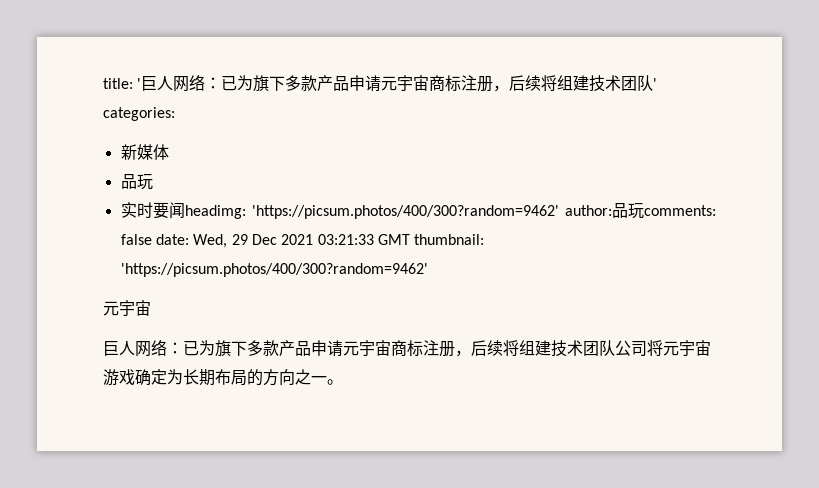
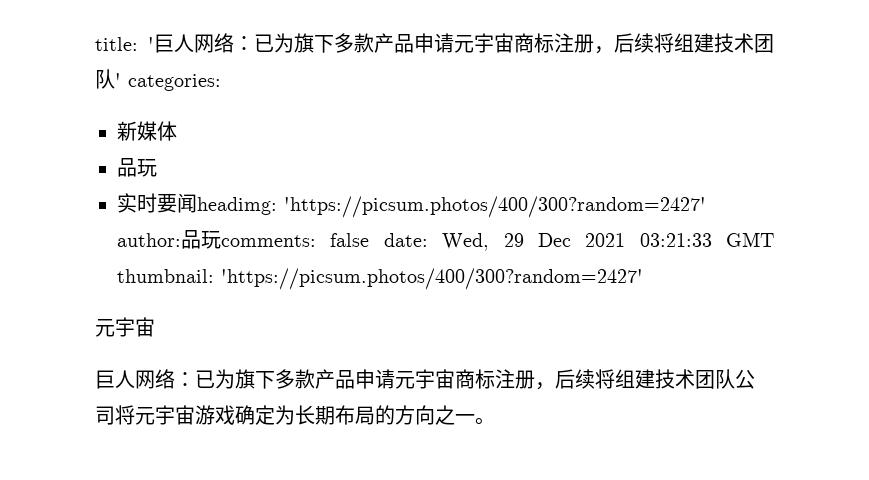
[251,205,559,219] 'https://picsum.photos/400/300?random=9462' -> [284,196,706,218] 'https://picsum.photos/400/300?random=2427'
[120,263,428,277] 'https://picsum.photos/400/300?random=9462' -> [221,268,643,290] 'https://picsum.photos/400/300?random=2427'

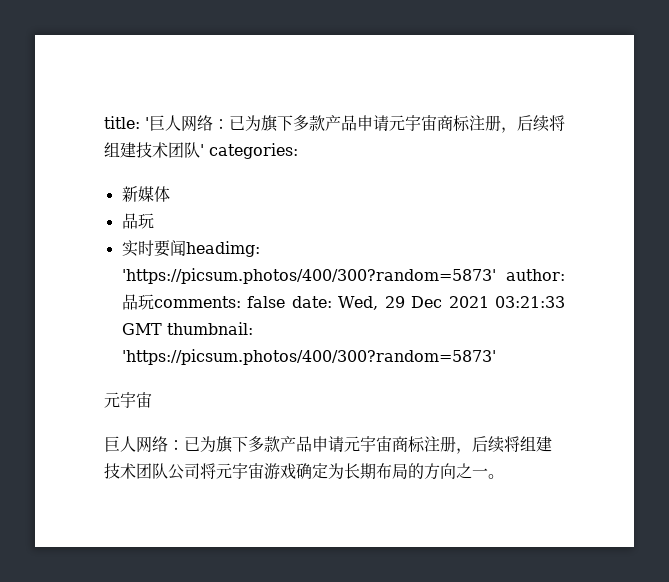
[284,196,706,218] 'https://picsum.photos/400/300?random=2427' -> [121,268,496,284] 'https://picsum.photos/400/300?random=5873'
[221,268,643,290] 'https://picsum.photos/400/300?random=2427' -> [121,349,496,365] 'https://picsum.photos/400/300?random=5873'

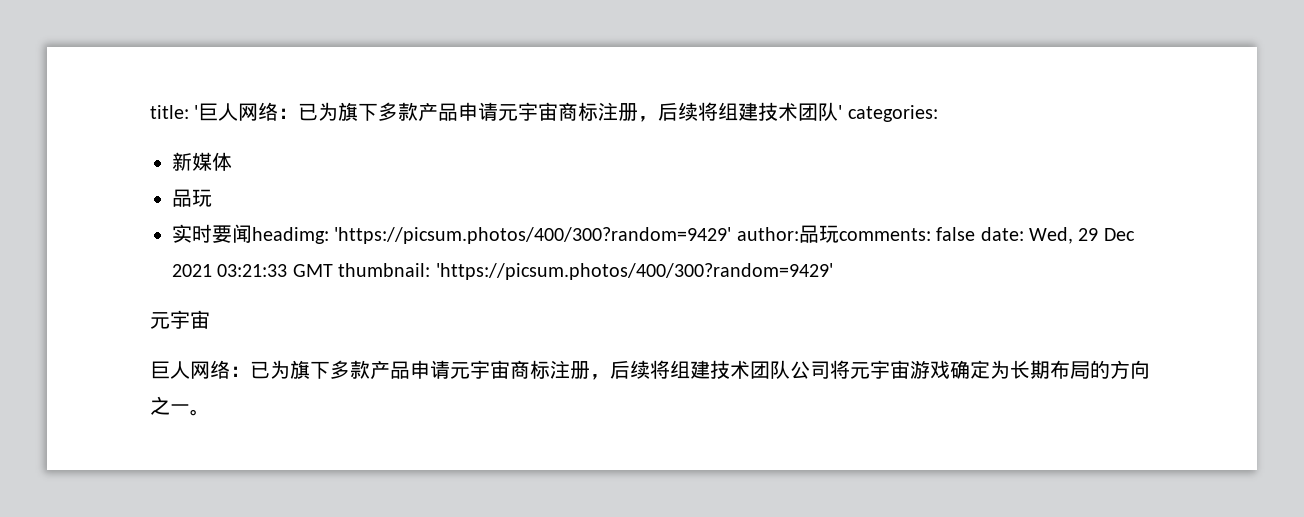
[121,268,496,284] 'https://picsum.photos/400/300?random=5873' -> [334,227,732,244] 'https://picsum.photos/400/300?random=9429'
[121,349,496,365] 'https://picsum.photos/400/300?random=5873' -> [435,263,833,280] 'https://picsum.photos/400/300?random=9429'

